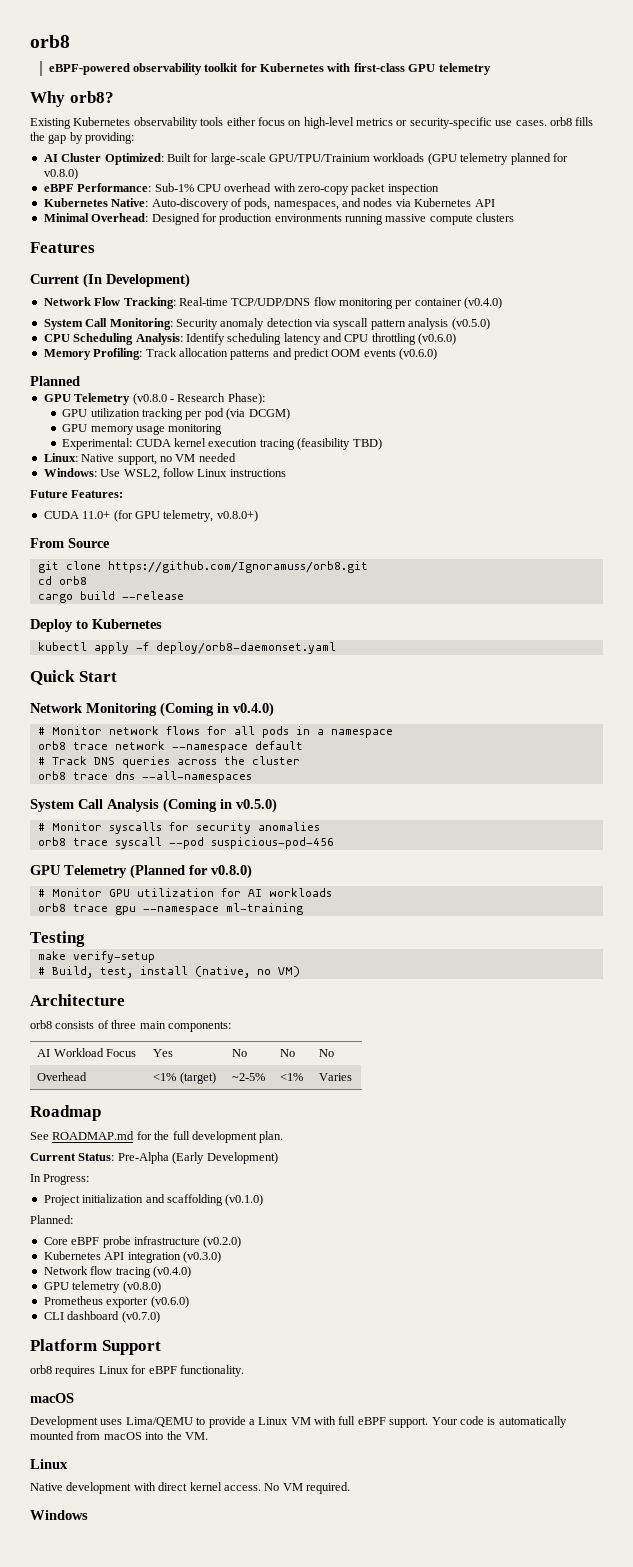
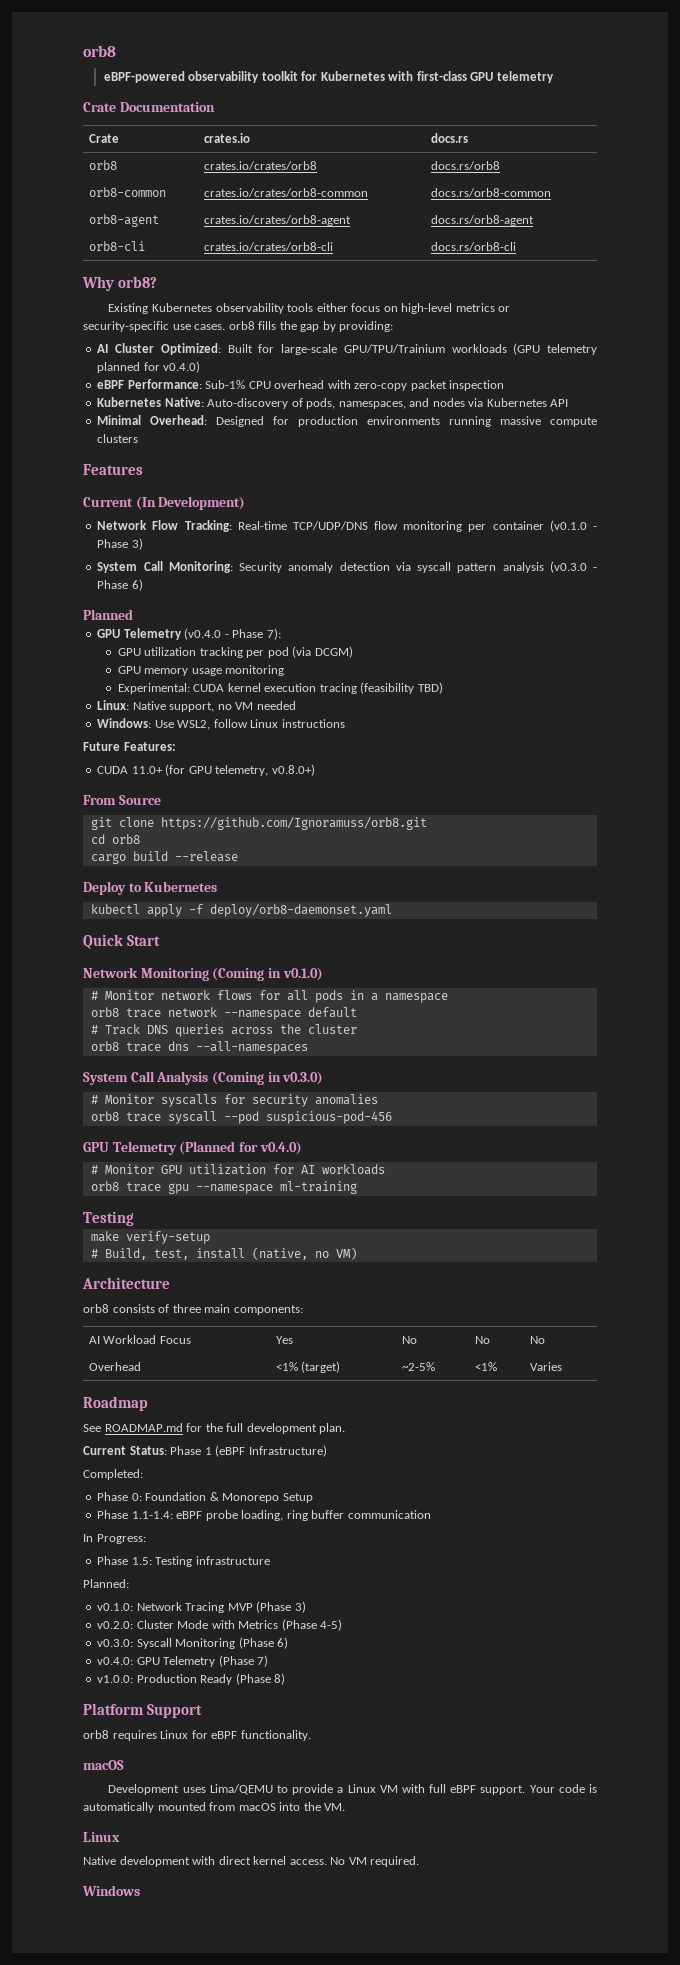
(491, 69) none -> [83,102,215,112] [88,134,119,143] [203,133,250,143] [430,133,468,143] [88,160,117,170] [203,161,317,170] [430,161,500,170] [88,187,166,197] [203,188,368,197] [430,188,551,197] [88,214,159,227] [203,215,351,226] [430,215,534,226] [88,241,145,251] [203,242,333,251] [430,242,516,251] // Crate Documentation // Crate | crates.io | docs.rs // orb8 | crates.io/crates/orb8 | docs.rs/orb8 // orb8-common | crates.io/crates/orb8-common | docs.rs/orb8-common // orb8-agent | crates.io/crates/orb8-agent | docs.rs/orb8-agent // orb8-cli | crates.io/crates/orb8-cli | docs.rs/orb8-cli
[43,168,78,180] v0.8.0) -> [163,361,201,373] v0.4.0)
[464,297,503,309] (v0.4.0) -> [549,520,597,532] [97,538,143,550] (v0.1.0 - Phase 3)
[451,318,490,330] [43,333,457,345] [43,348,438,360] (v0.5.0) // CPU Scheduling Analysis: Identify scheduling latency and CPU throttling (v0.6.0) // Memory Profiling: Track allocation patterns and predict OOM events (v0.6.0) -> [549,561,597,573] [97,579,143,591] (v0.3.0 - Phase 6)
[132,393,265,405] (v0.8.0 - Research Phase): -> [184,628,281,640] (v0.4.0 - Phase 7):
[233,702,274,717] v0.4.0) -> [282,967,323,981] v0.1.0)
[236,798,277,813] v0.5.0) -> [282,1071,324,1085] v0.3.0)
[211,864,252,879] v0.8.0) -> [259,1141,302,1155] v0.4.0)
[117,1152,278,1164] [30,1174,90,1185] [43,1194,264,1206] [30,1215,73,1224] [43,1236,242,1248] [43,1251,221,1263] [43,1266,191,1278] [43,1281,161,1293] [43,1296,189,1308] [43,1311,160,1323] Pre-Alpha (Early Development) // In Progress: // Project initialization and scaffolding (v0.1.0) // Planned: // Core eBPF probe infrastructure (v0.2.0) // Kubernetes API integration (v0.3.0) // Network flow tracing (v0.4.0) // GPU telemetry (v0.8.0) // Prometheus exporter (v0.6.0) // CLI dashboard (v0.7.0) -> [170,1445,327,1457] [83,1469,143,1480] [97,1492,313,1503] [97,1510,431,1521] [83,1534,146,1544] [97,1556,270,1567] [83,1579,129,1588] [97,1601,306,1613] [97,1619,343,1631] [97,1637,289,1649] [97,1655,269,1667] [97,1673,286,1685] Phase 1 (eBPF Infrastructure) // Completed: // Phase 0: Foundation & Monorepo Setup // Phase 1.1-1.4: eBPF probe loading, ring buffer communication // In Progress: // Phase 1.5: Testing infrastructure // Planned: // v0.1.0: Network Tracing MVP (Phase 3) // v0.2.0: Cluster Mode with Metrics (Phase 4-5) // v0.3.0: Syscall Monitoring (Phase 6) // v0.4.0: GPU Telemetry (Phase 7) // v1.0.0: Production Ready (Phase 8)

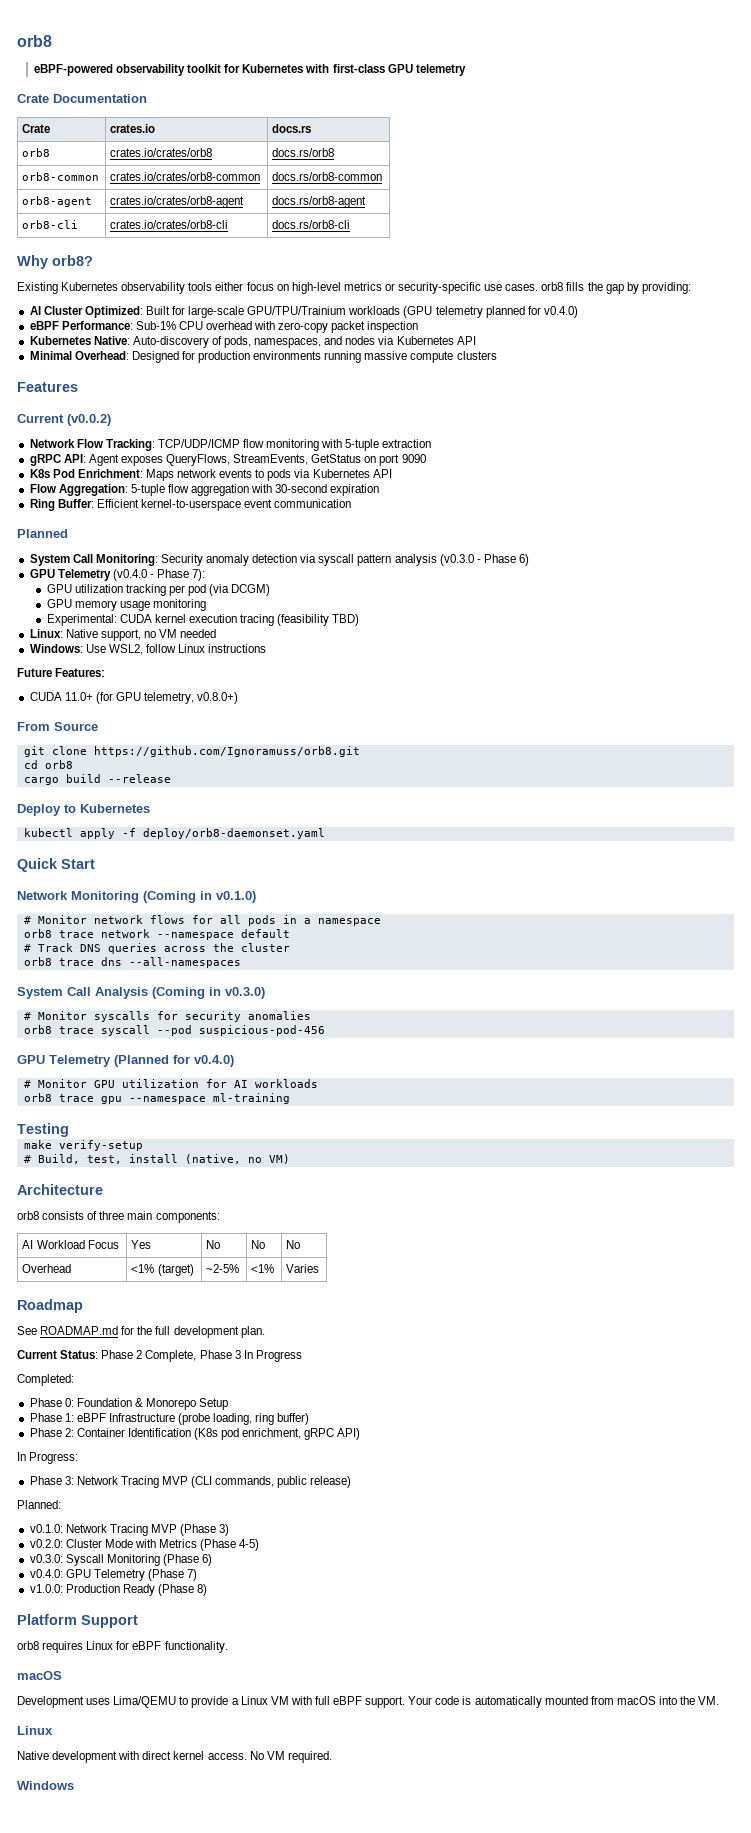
[135,496,246,510] (In Development) -> [67,414,111,426] (v0.0.2)
[237,520,597,532] [97,538,143,550] Real-time TCP/UDP/DNS flow monitoring per container (v0.1.0 - Phase 3) -> [157,439,432,451] [29,454,426,466] [29,469,392,481] [29,484,380,496] [29,499,352,511] [17,529,68,538] TCP/UDP/ICMP flow monitoring with 5-tuple extraction // gRPC API: Agent exposes QueryFlows, StreamEvents, GetStatus on port 9090 // K8s Pod Enrichment: Maps network events to pods via Kubernetes API // Flow Aggregation: 5-tuple flow aggregation with 30-second expiration // Ring Buffer: Efficient kernel-to-userspace event communication // Planned
[83,609,133,620] // Planned -> (530, 560) none
[204,1445,327,1457] 1 (eBPF Infrastructure) -> [136,1350,302,1362] 2 Complete, Phase 3 In Progress
[131,1510,431,1521] [83,1534,146,1544] [97,1556,270,1567] 1.1-1.4: eBPF probe loading, ring buffer communication // In Progress: // Phase 1.5: Testing infrastructure -> [64,1413,310,1425] [29,1428,361,1440] [17,1452,79,1464] [29,1476,352,1488] 1: eBPF Infrastructure (probe loading, ring buffer) // Phase 2: Container Identification (K8s pod enrichment, gRPC API) // In Progress: // Phase 3: Network Tracing MVP (CLI commands, public release)

